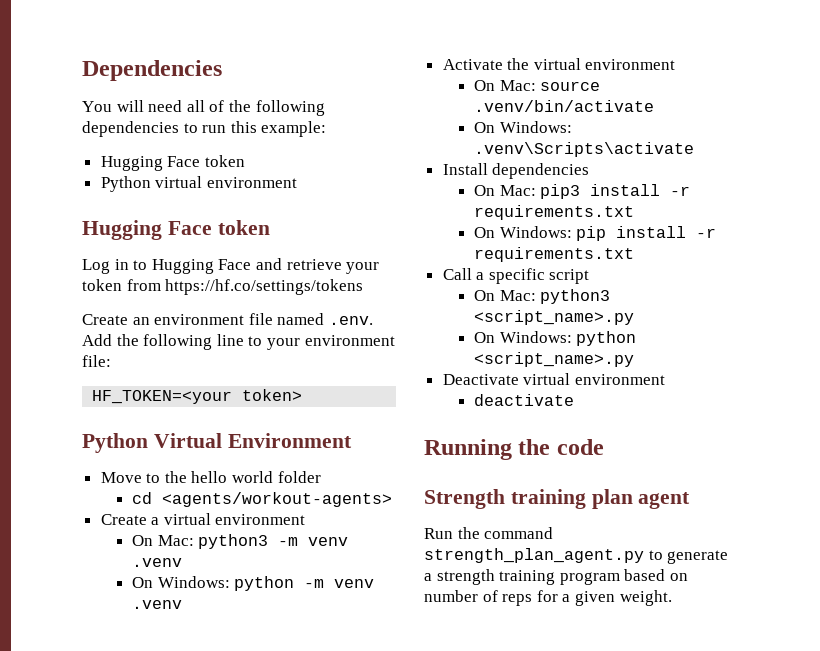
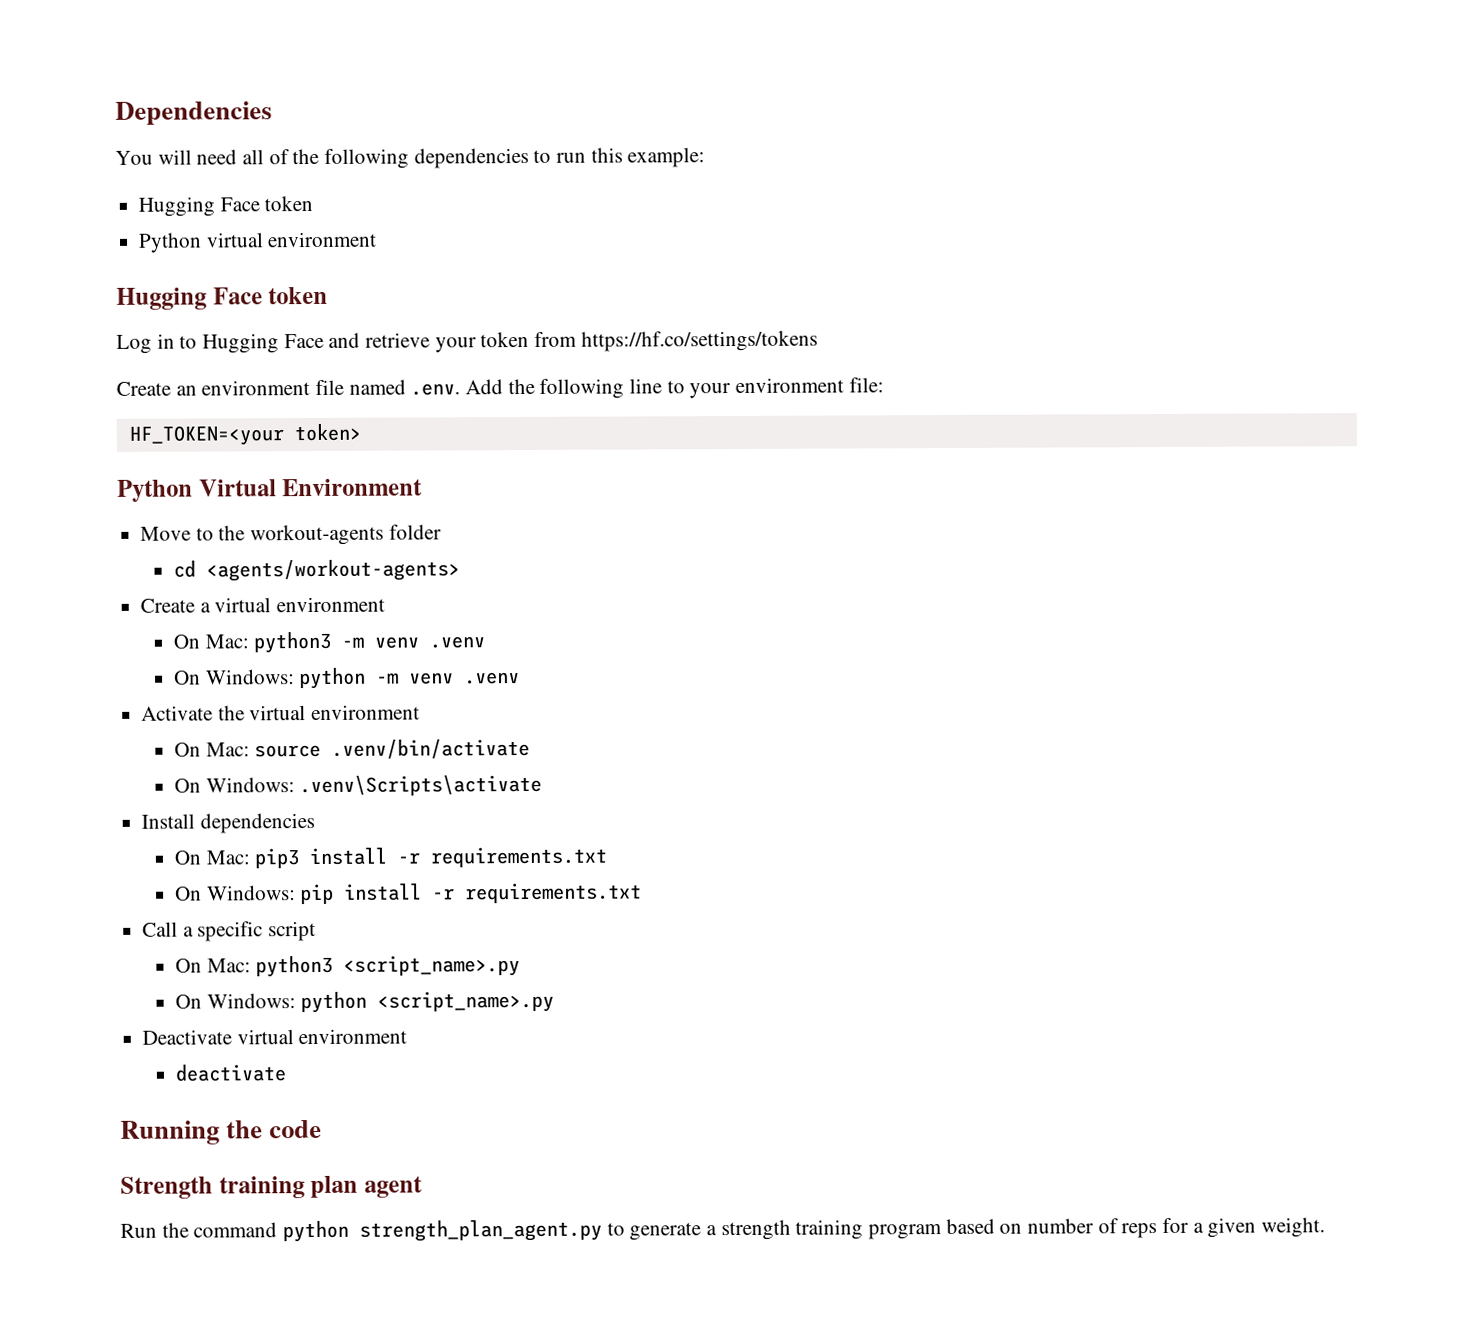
[191,471,274,483] hello world -> [250,524,385,546] workout-agents
(554, 533) none -> [282,1220,350,1243] python

